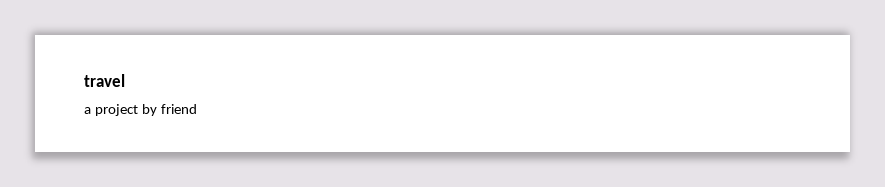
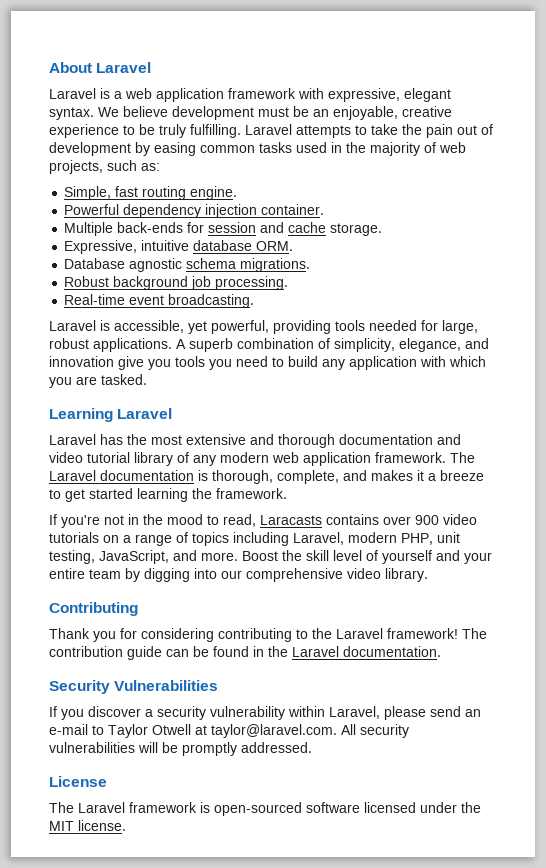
[84,74,125,87] [84,104,197,116] travel // a project by friend -> [49,62,152,73] [49,88,451,102] [49,106,452,120] [49,124,493,138] [49,142,466,156] [49,160,160,174] [64,186,238,200] [64,204,325,218] [64,222,383,236] [64,240,294,254] [64,258,311,272] [64,276,289,290] [64,294,255,308] [49,320,478,334] [49,338,489,352] [49,356,486,370] [49,374,147,388] [49,408,173,422] [49,434,461,448] [49,452,475,466] [49,470,484,484] [49,488,287,502] [49,514,477,528] [49,532,460,546] [49,550,492,564] [49,568,428,582] [49,602,138,616] [49,628,487,642] [49,646,441,660] [49,680,219,694] [49,706,481,720] [49,724,409,738] [49,742,312,756] [49,776,107,787] [49,802,481,816] [49,820,126,831] About Laravel // Laravel is a web application framework with expressive, elegant syntax. We believe development must be an enjoyable, creative experience to be truly fulfilling. Laravel attempts to take the pain out of development by easing common tasks used in the majority of web projects, such as: // Simple, fast routing engine. // Powerful dependency injection container. // Multiple back-ends for session and cache storage. // Expressive, intuitive database ORM. // Database agnostic schema migrations. // Robust background job processing. // Real-time event broadcasting. // Laravel is accessible, yet powerful, providing tools needed for large, robust applications. A superb combination of simplicity, elegance, and innovation give you tools you need to build any application with which you are tasked. // Learning Laravel // Laravel has the most extensive and thorough documentation and video tutorial library of any modern web application framework. The Laravel documentation is thorough, complete, and makes it a breeze to get started learning the framework. // If you're not in the mood to read, Laracasts contains over 900 video tutorials on a range of topics including Laravel, modern PHP, unit testing, JavaScript, and more. Boost the skill level of yourself and your entire team by digging into our comprehensive video library. // Contributing // Thank you for considering contributing to the Laravel framework! The contribution guide can be found in the Laravel documentation. // Security Vulnerabilities // If you discover a security vulnerability within Laravel, please send an e-mail to Taylor Otwell at taylor@laravel.com. All security vulnerabilities will be promptly addressed. // License // The Laravel framework is open-sourced software licensed under the MIT license.

